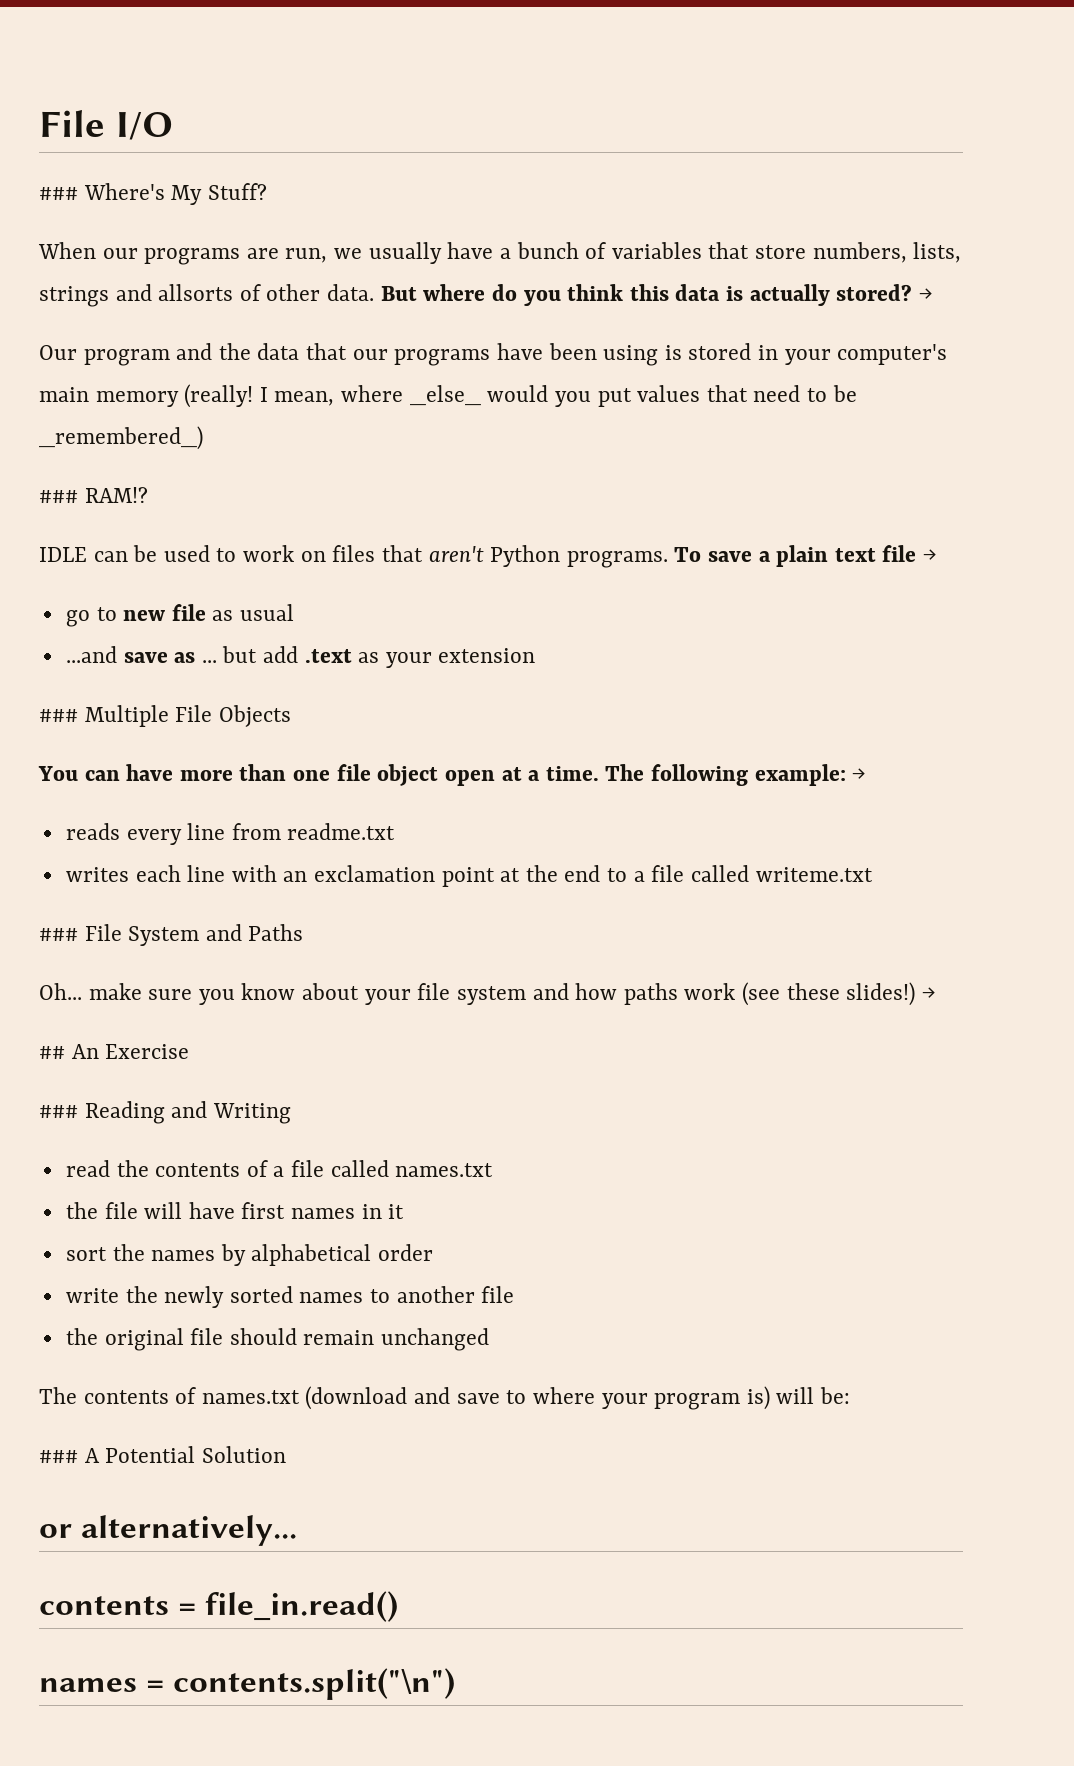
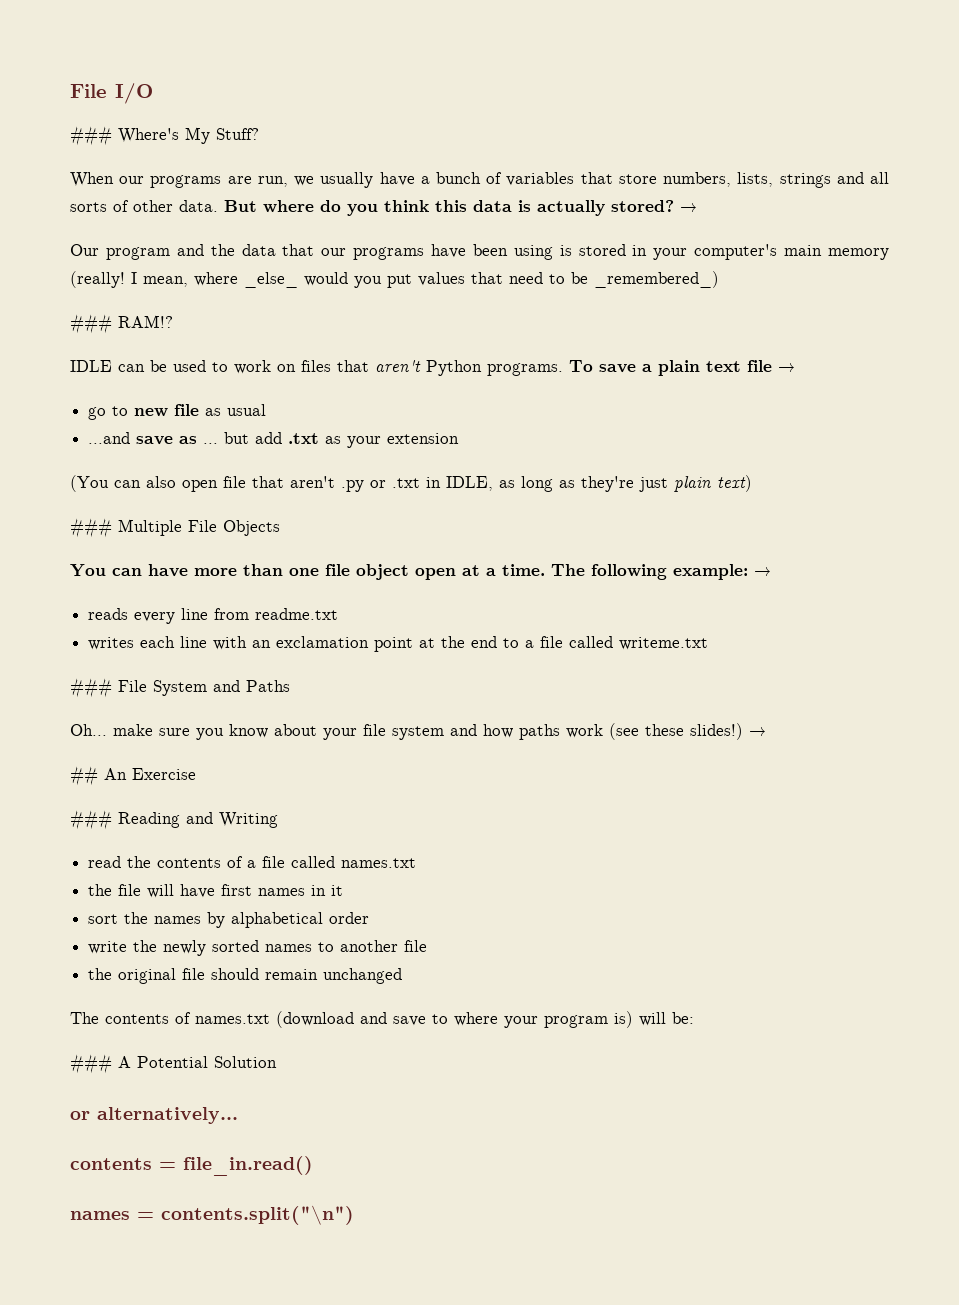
[158,284,234,301] allsorts -> [869,172,889,184] [70,202,107,212] all sorts
[304,649,352,663] .text -> [288,433,320,444] .txt
(536, 655) none -> [70,475,752,492] // (You can also open file that aren't .py or .txt in IDLE, as long as they're just plain text)

